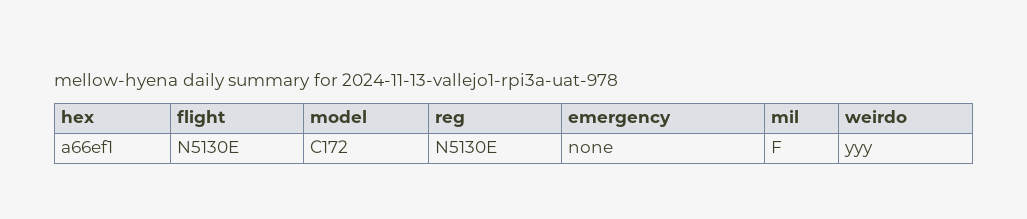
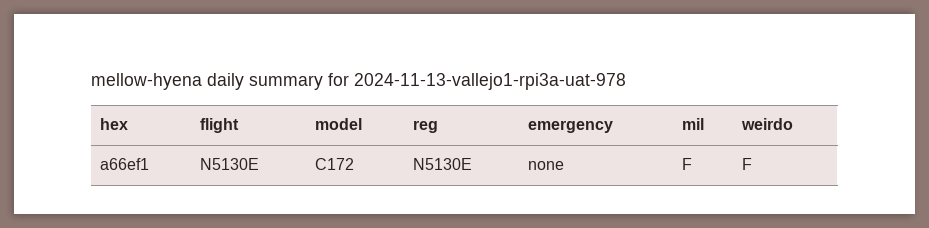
[843,144,873,157] yyy -> [741,158,752,170] F

